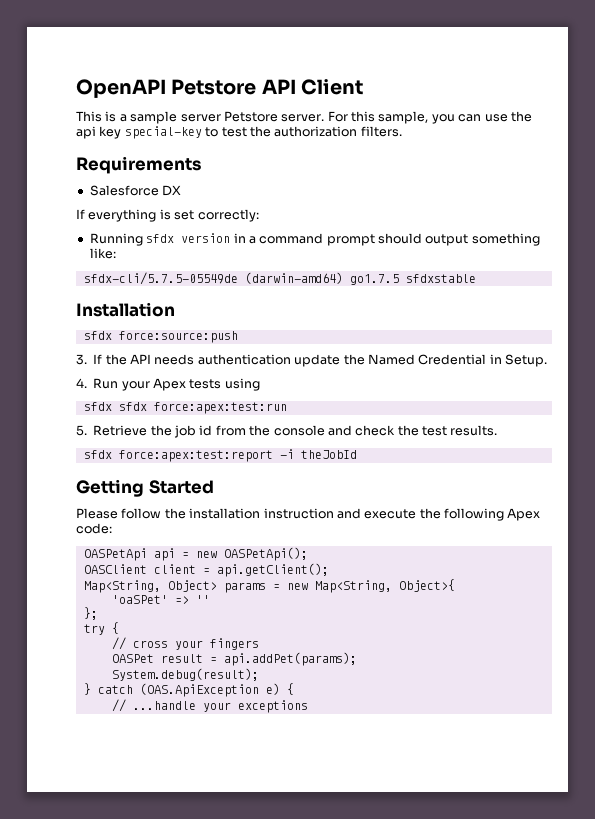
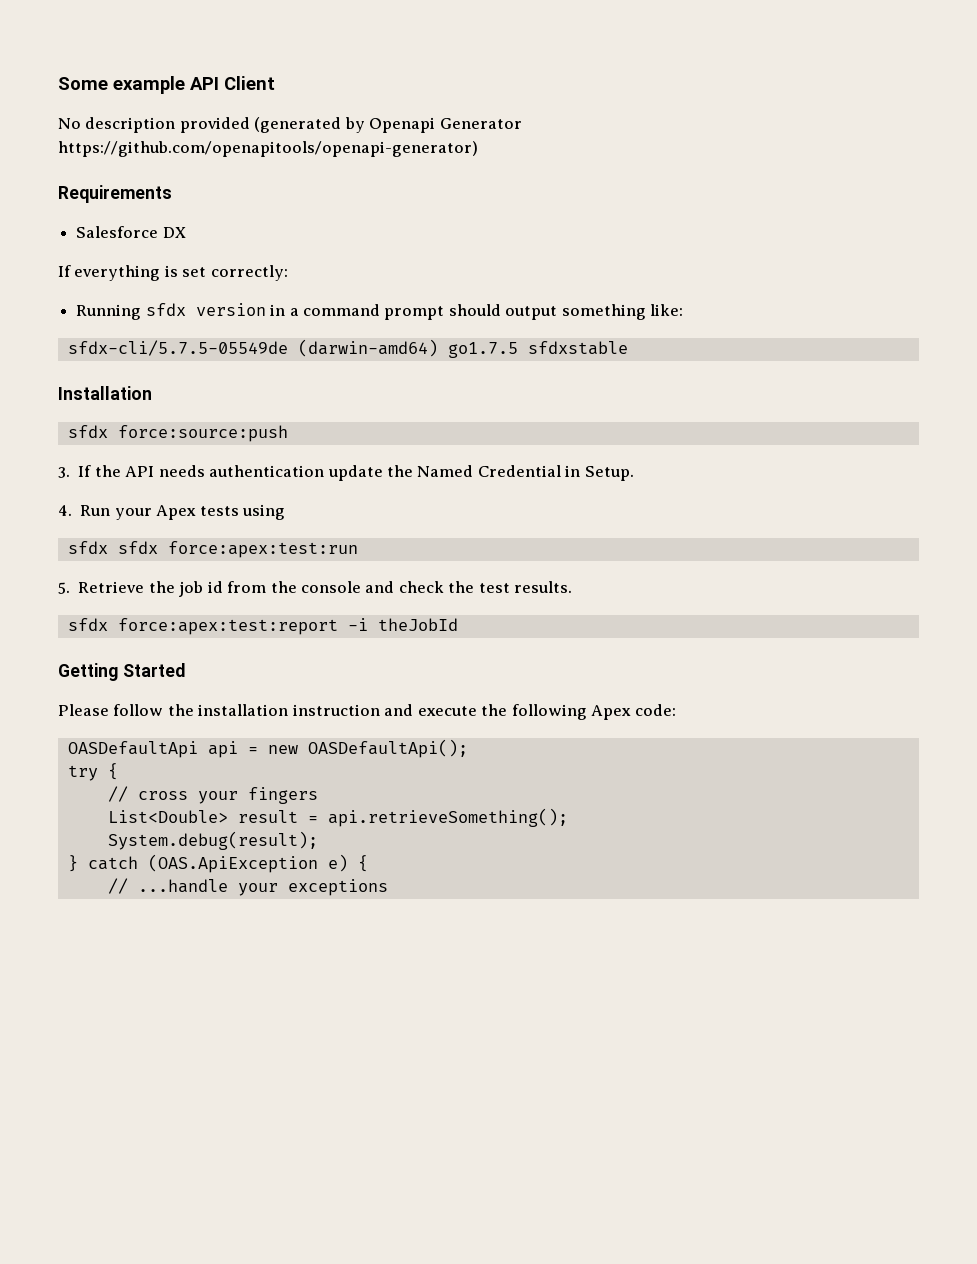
[76,79,257,98] OpenAPI Petstore -> [58,76,185,94] Some example
[76,111,532,124] [76,126,402,139] This is a sample server Petstore server. For this sample, you can use the api key special-key to test the authorization filters. -> [58,117,522,133] [58,141,478,157] No description provided (generated by Openapi Generator https://github.com/openapitools/openapi-generator)
[83,548,147,561] OASPetApi -> [67,741,198,758] OASDefaultApi
[223,547,308,561] [83,563,329,577] [83,579,455,593] [111,595,210,604] [83,607,98,620] OASPetApi(); // OASClient client = api.getClient(); // Map<String, Object> params = new Map<String, Object>{ // 'oaSPet' => '' // }; -> [307,739,468,758] OASDefaultApi();
[111,654,154,663] OASPet -> [107,810,228,823] List<Double>
[223,652,357,666] api.addPet(params); -> [327,808,568,827] api.retrieveSomething();

